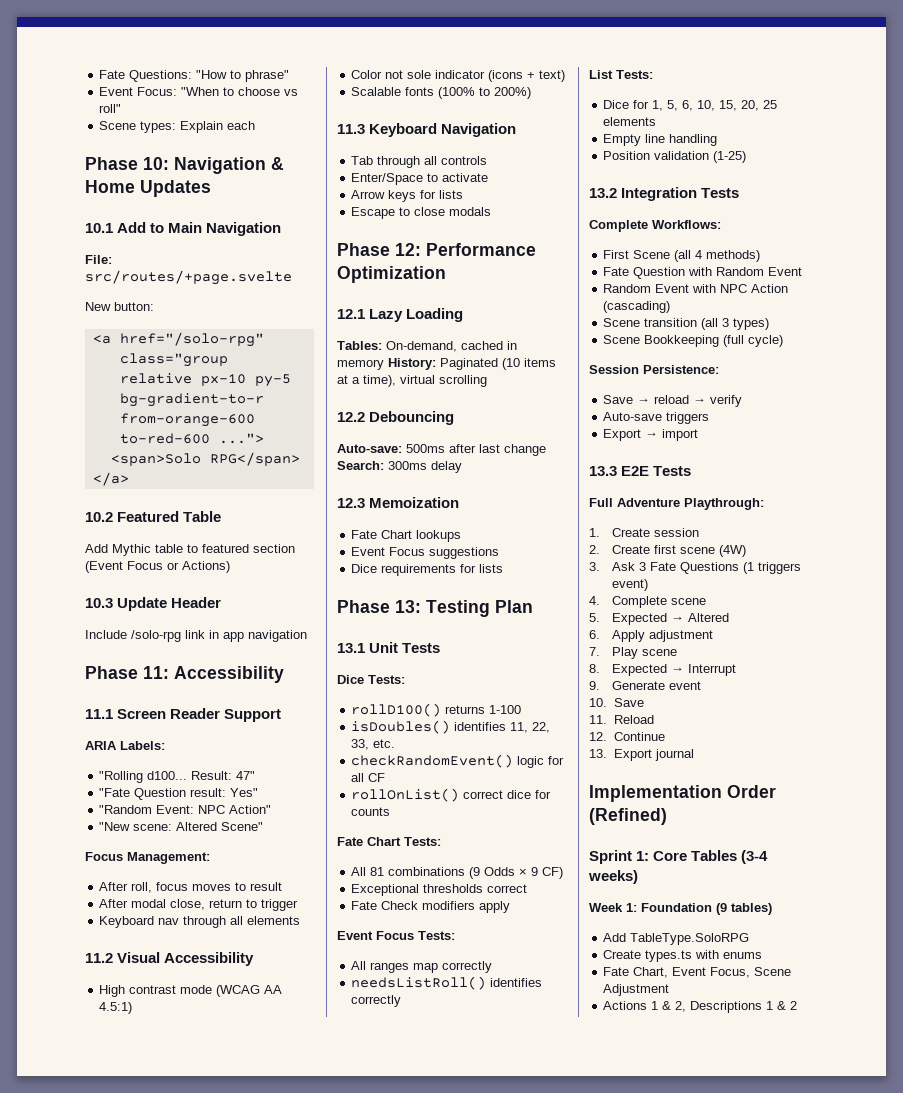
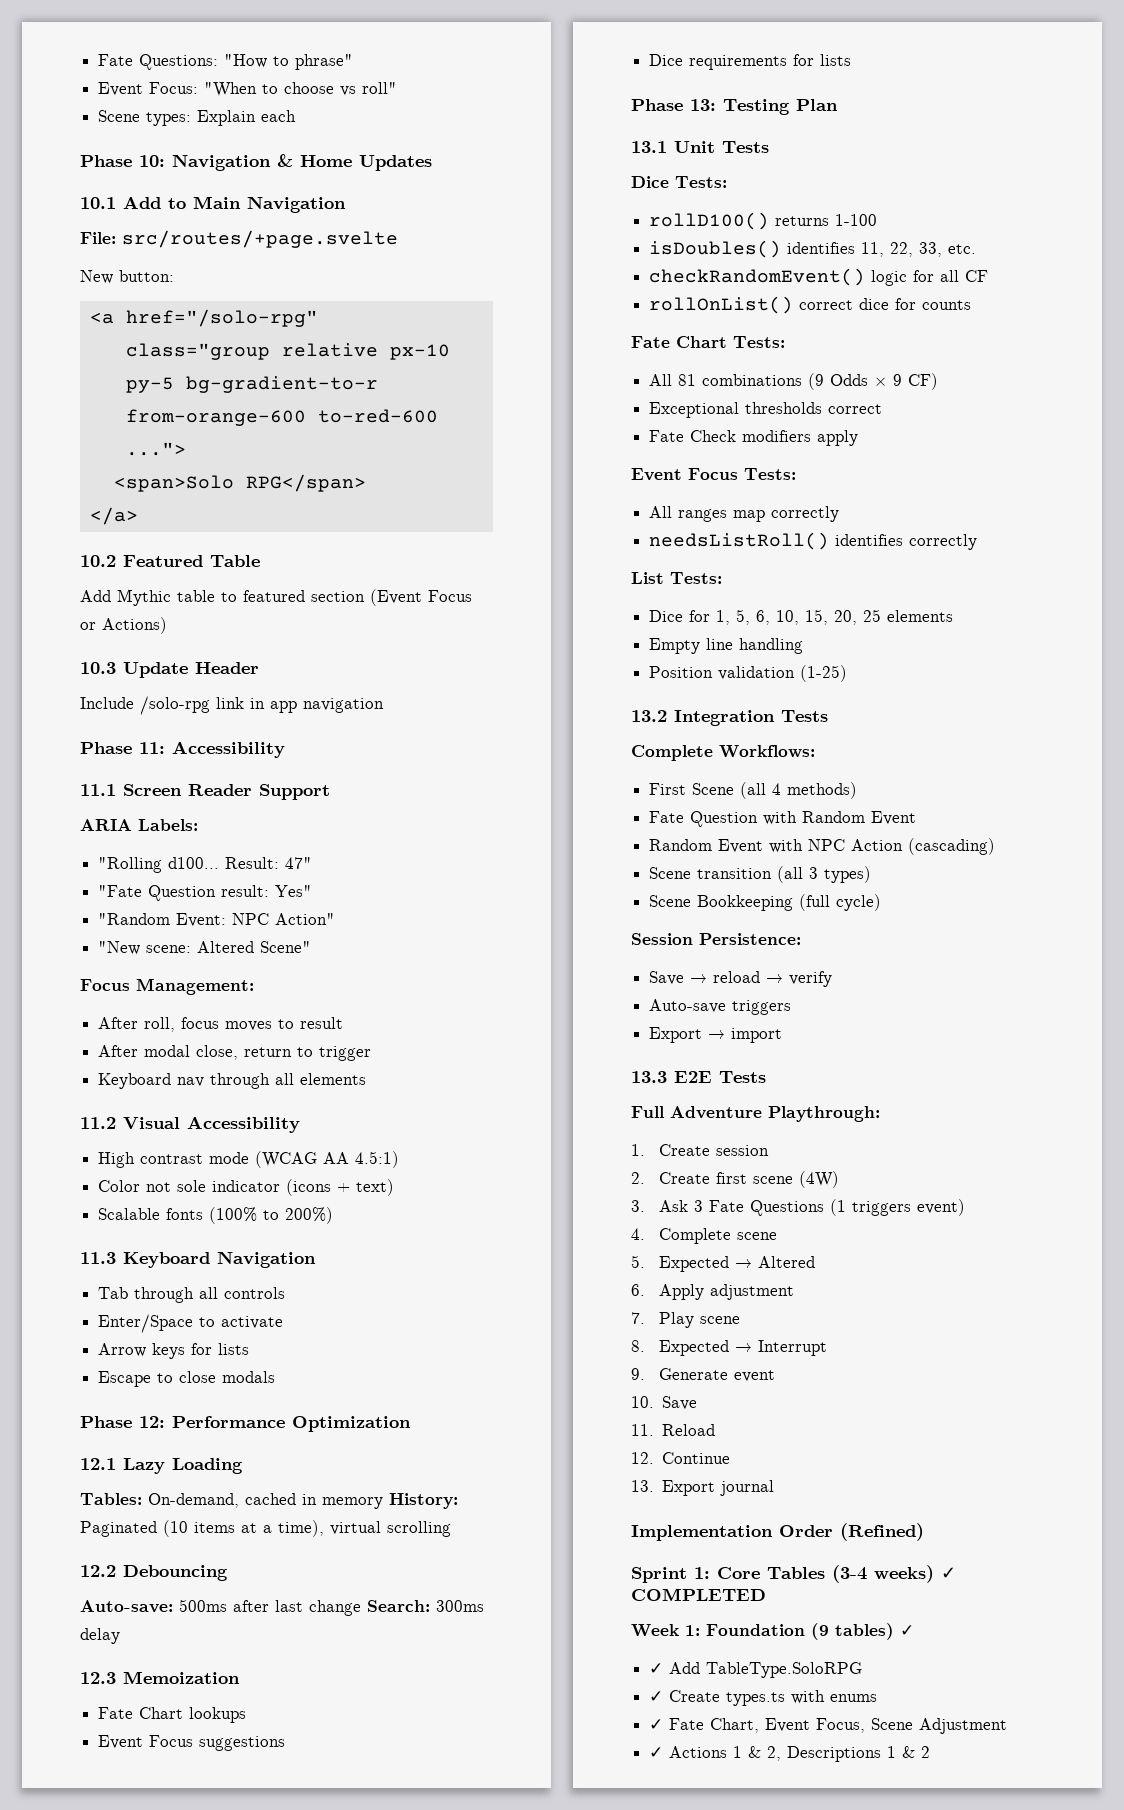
(638, 877) none -> [941,1567,956,1579] [631,1588,766,1601] ✓ COMPLETED
(772, 909) // -> [900,1625,914,1636] [649,1663,664,1674] ✓ // ✓
(750, 939) none -> [649,1691,664,1702] ✓
(763, 955) none -> [649,1719,664,1730] ✓
(670, 990) none -> [649,1747,664,1758] ✓

